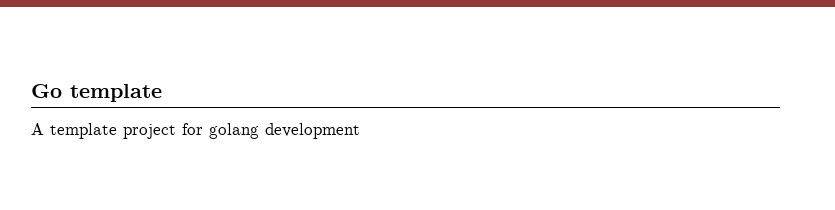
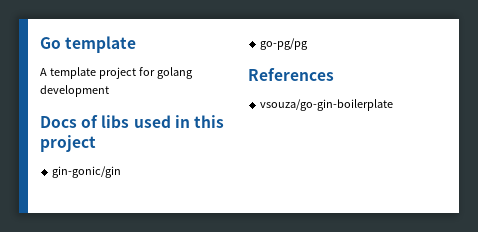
(360, 131) none -> [40,115,224,128] [40,135,96,152] [52,166,122,178] [260,38,309,50] [248,68,334,81] [260,99,394,111] // Docs of libs used in this project // gin-gonic/gin // go-pg/pg // References // vsouza/go-gin-boilerplate

